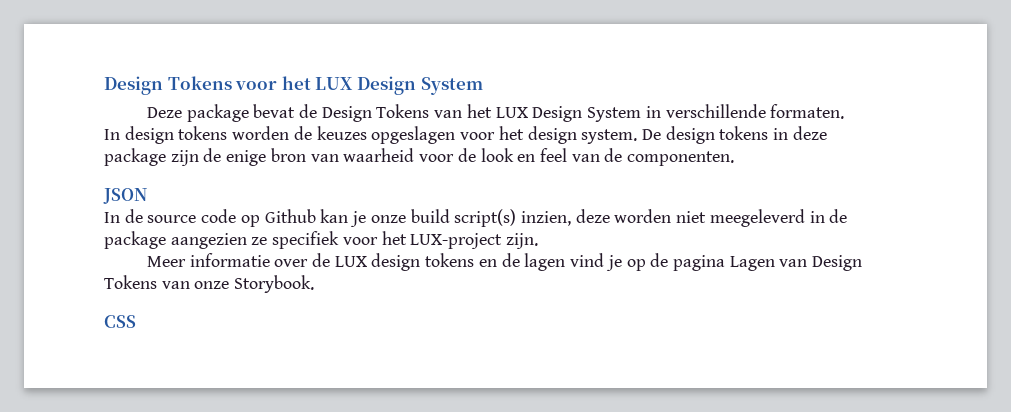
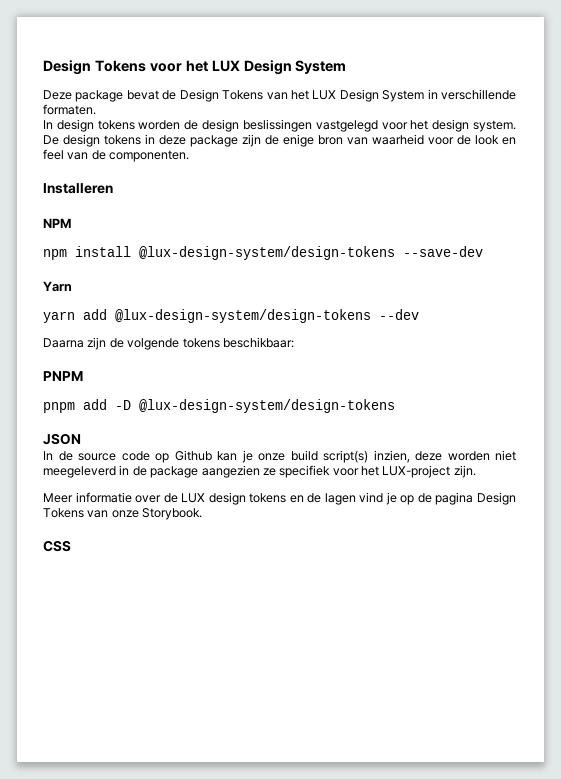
[316,126,456,144] keuzes opgeslagen -> [202,119,378,132] design beslissingen vastgelegd
(735, 158) none -> [43,183,113,194] [43,218,71,228] [43,246,483,260] [43,281,72,292] [43,309,419,323] [43,337,294,350] [43,371,83,381] [43,399,395,413] // Installeren // NPM // npm install @lux-design-system/design-tokens --save-dev // Yarn // yarn add @lux-design-system/design-tokens --dev // Daarna zijn de volgende tokens beschikbaar: // PNPM // pnpm add -D @lux-design-system/design-tokens
[729,256,808,271] Lagen van -> (474, 498) none

